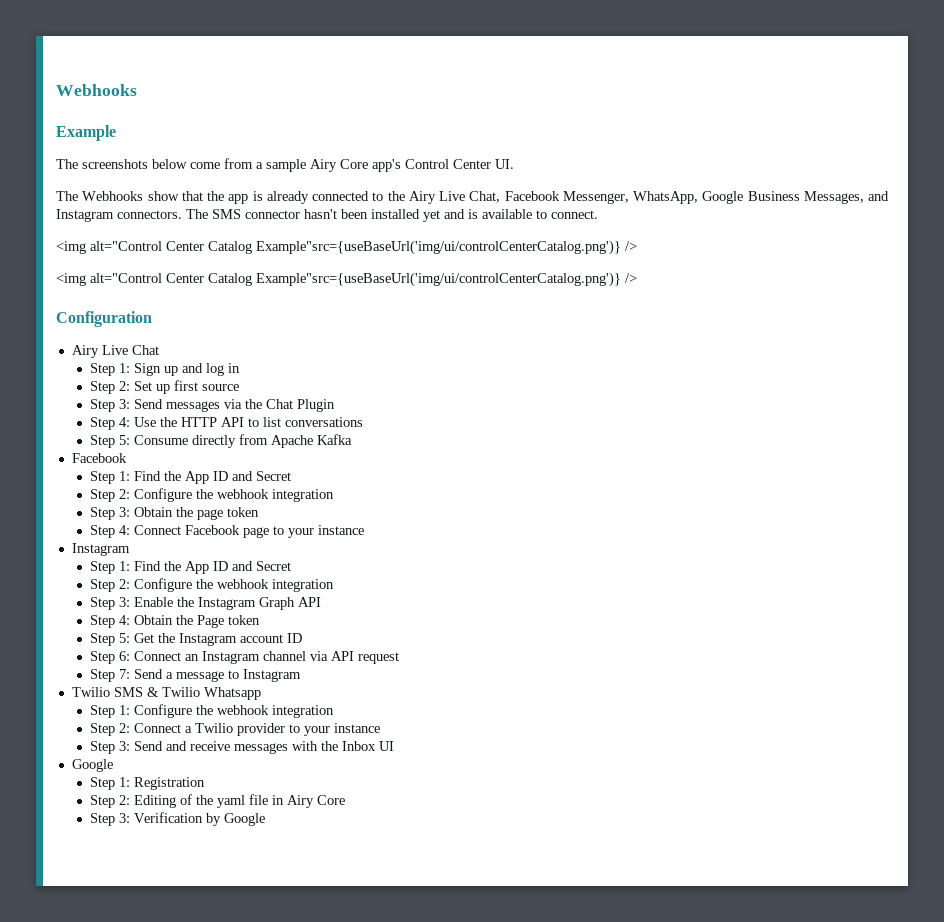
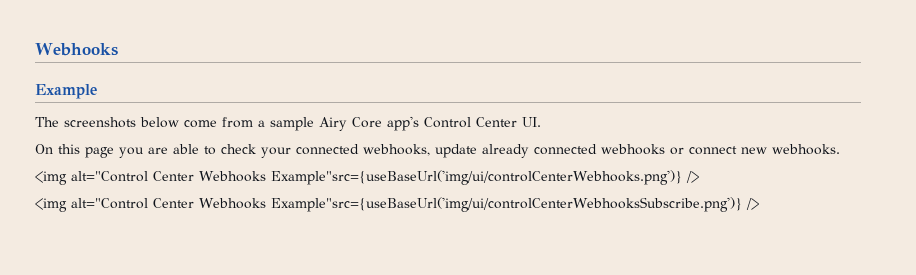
[56,191,889,204] [56,209,598,222] [56,240,621,255] The Webhooks show that the app is already connected to the Airy Live Chat, Facebook Messenger, WhatsApp, Google Business Messages, and Instagram connectors. The SMS connector hasn't been installed yet and is available to connect. // <img alt="Control Center Catalog Example"src={useBaseUrl('img/ui/controlCenterCatalog.png')} -> [35,144,840,158] [35,170,682,185] On this page you are able to check your connected webhooks, update already connected webhooks or connect new webhooks. // <img alt="Control Center Webhooks Example"src={useBaseUrl('img/ui/controlCenterWebhooks.png')}
[208,272,637,287] [56,311,152,327] [71,345,159,358] [89,363,240,376] [89,380,239,394] [89,399,335,412] [89,417,363,430] [89,434,352,448] [71,453,127,463] [89,471,291,484] [89,488,334,502] [89,507,259,520] [89,525,364,538] [71,543,130,556] [89,561,291,574] [89,578,334,592] [89,597,321,610] [89,615,260,628] [89,633,302,646] [89,651,399,664] [89,669,301,682] [71,687,261,700] [89,704,334,718] [89,723,380,736] [89,741,394,754] [71,759,113,772] [89,777,205,790] [89,794,345,808] [89,812,265,826] Catalog Example"src={useBaseUrl('img/ui/controlCenterCatalog.png')} /> // Configuration // Airy Live Chat // Step 1: Sign up and log in // Step 2: Set up first source // Step 3: Send messages via the Chat Plugin // Step 4: Use the HTTP API to list conversations // Step 5: Consume directly from Apache Kafka // Facebook // Step 1: Find the App ID and Secret // Step 2: Configure the webhook integration // Step 3: Obtain the page token // Step 4: Connect Facebook page to your instance // Instagram // Step 1: Find the App ID and Secret // Step 2: Configure the webhook integration // Step 3: Enable the Instagram Graph API // Step 4: Obtain the Page token // Step 5: Get the Instagram account ID // Step 6: Connect an Instagram channel via API request // Step 7: Send a message to Instagram // Twilio SMS & Twilio Whatsapp // Step 1: Configure the webhook integration // Step 2: Connect a Twilio provider to your instance // Step 3: Send and receive messages with the Inbox UI // Google // Step 1: Registration // Step 2: Editing of the yaml file in Airy Core // Step 3: Verification by Google -> [199,197,759,212] Webhooks Example"src={useBaseUrl('img/ui/controlCenterWebhooksSubscribe.png')} />

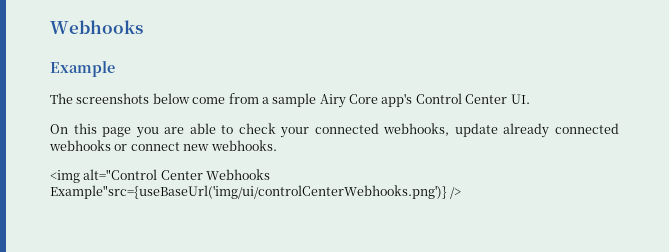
[35,197,759,212] // <img alt="Control Center Webhooks Example"src={useBaseUrl('img/ui/controlCenterWebhooksSubscribe.png')} /> -> (462, 193) none

